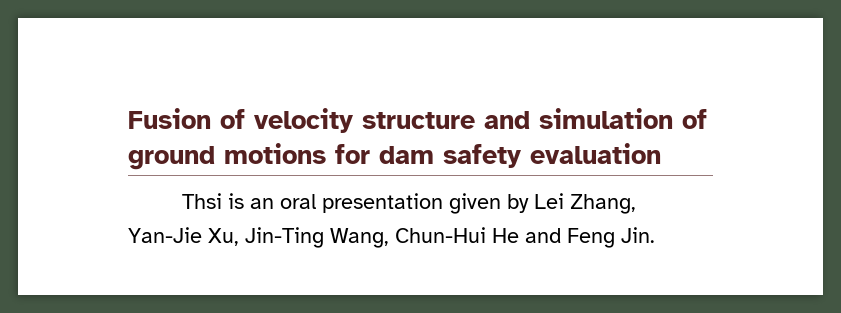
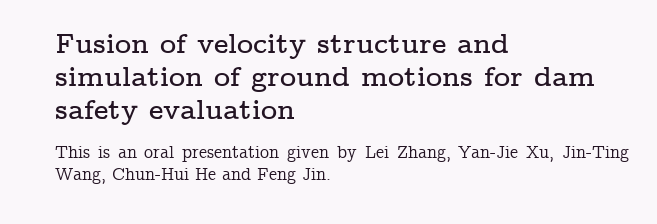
[181,193,222,209] Thsi -> [55,146,90,158] This

